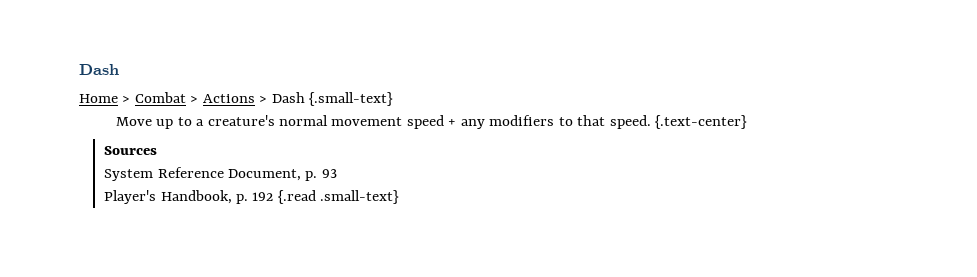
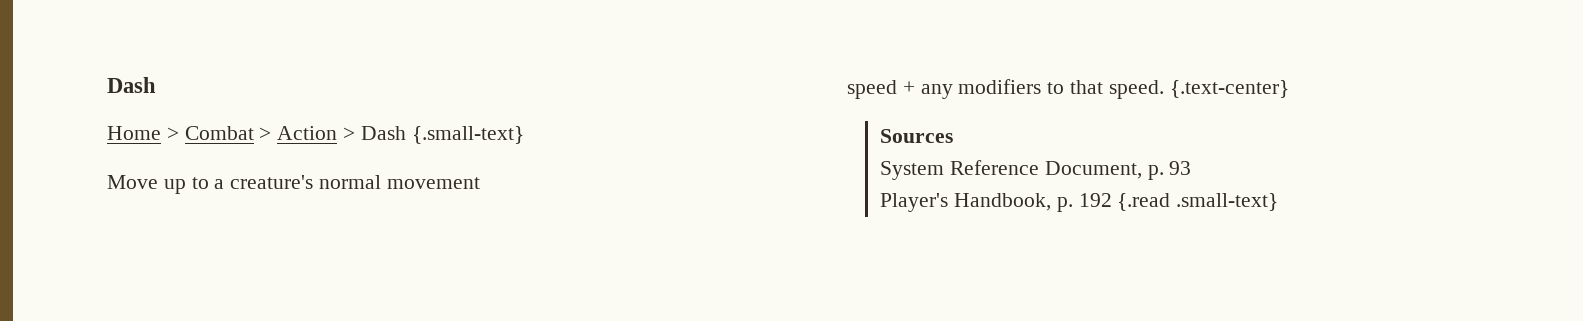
[202,94,255,103] Actions -> [277,126,338,140] Action
(403, 121) none -> (480, 183) //

